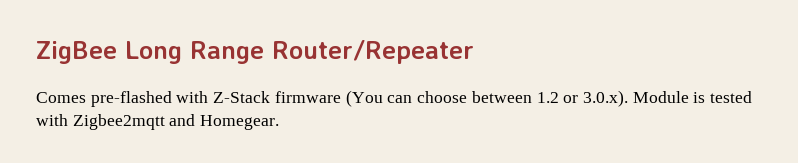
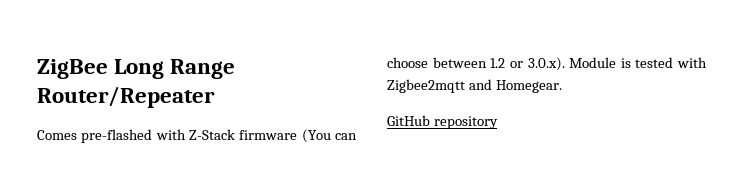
(280, 122) none -> [387,115,498,129] // GitHub repository

